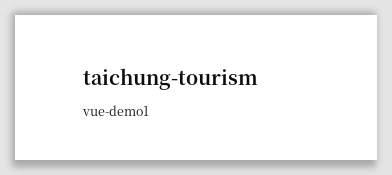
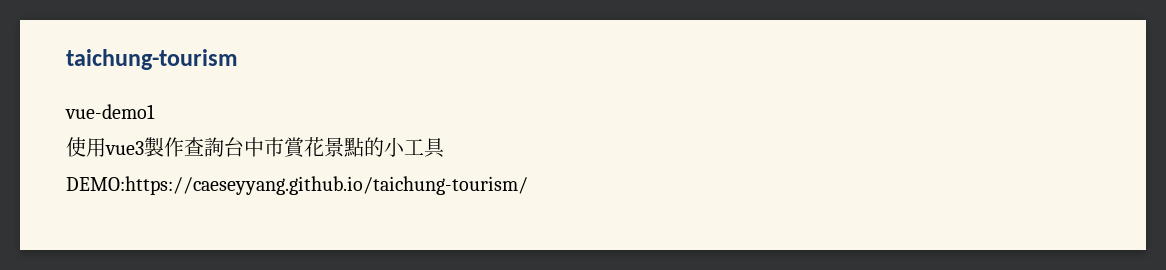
(149, 110) none -> [66,137,445,158] [66,176,528,195] // 使用vue3製作查詢台中市賞花景點的小工具 // DEMO:https://caeseyyang.github.io/taichung-tourism/

